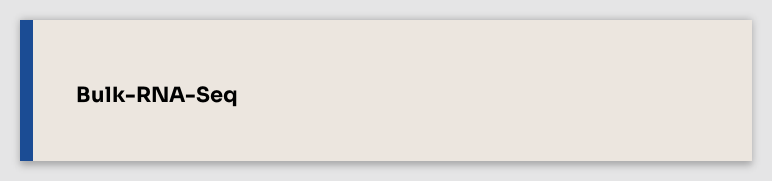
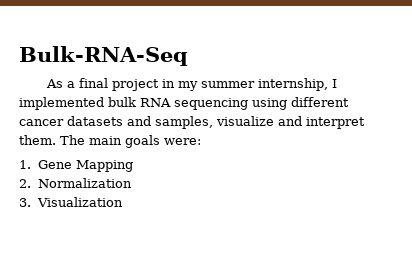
(238, 96) none -> [46,78,338,91] [19,97,349,110] [19,116,365,129] [19,135,201,148] [19,160,133,172] [19,178,132,188] [19,197,123,207] // As a final project in my summer internship, I implemented bulk RNA sequencing using different cancer datasets and samples, visualize and interpret them. The main goals were: // 1. Gene Mapping // 2. Normalization // 3. Visualization

